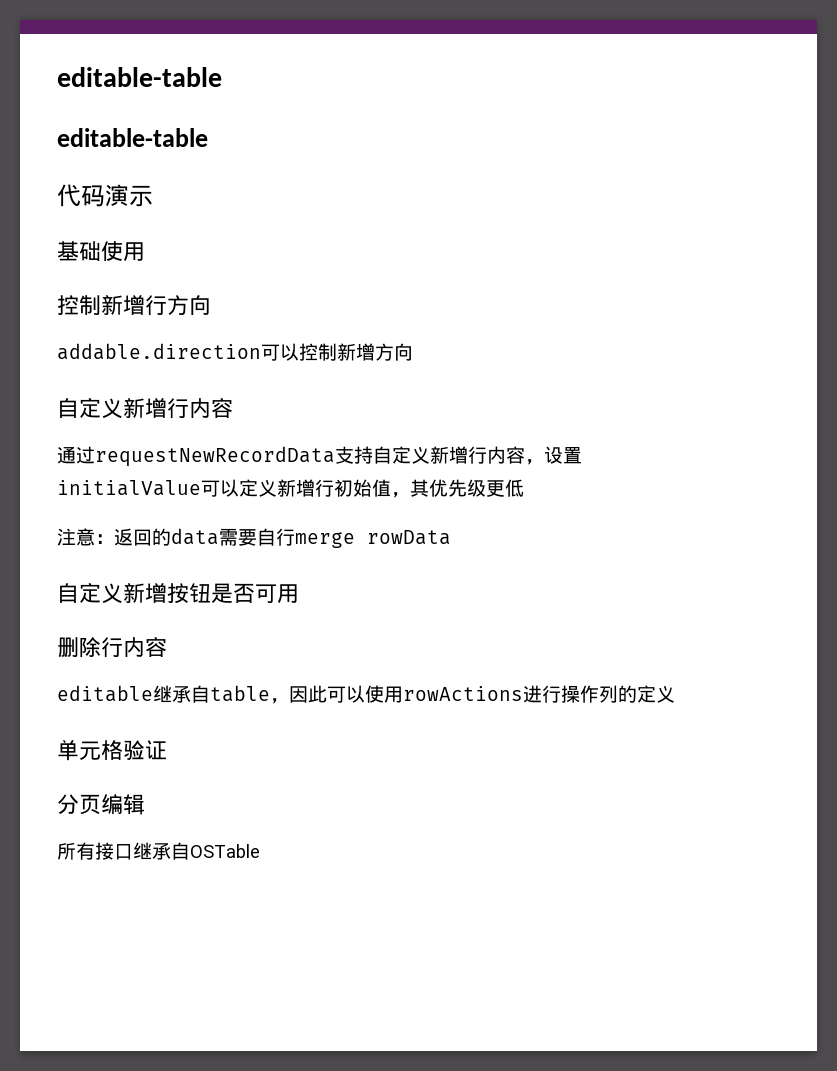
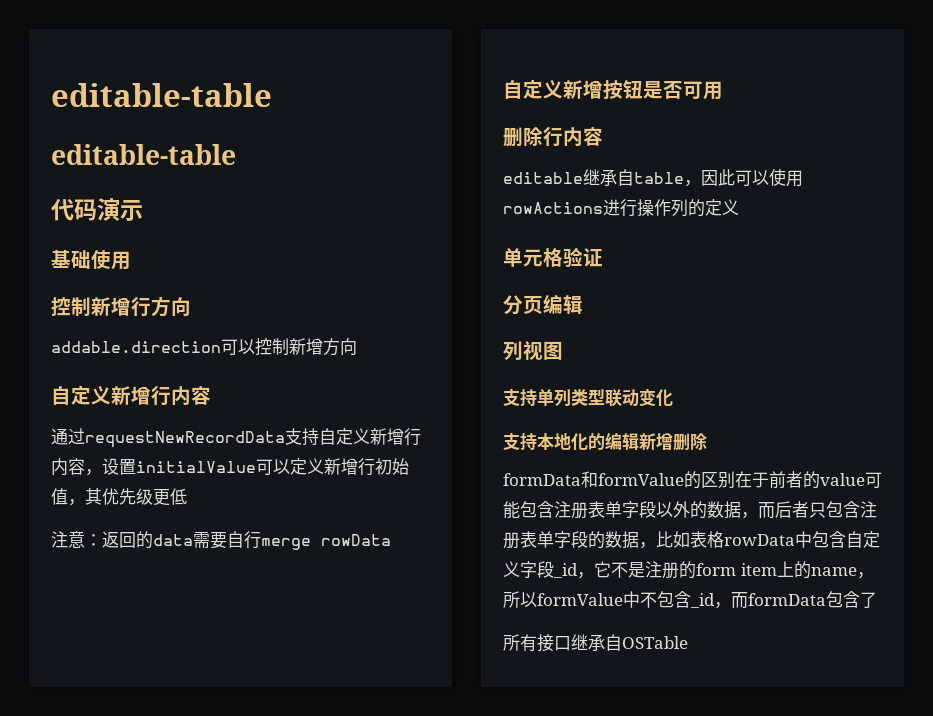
(145, 804) none -> [503,341,563,361] [503,388,673,407] [503,432,707,451] [503,471,882,489] [503,501,877,519] [503,531,880,549] [503,561,874,579] [503,591,877,609] // 列视图 // 支持单列类型联动变化 // 支持本地化的编辑新增删除 // formData和formValue的区别在于前者的value可能包含注册表单字段以外的数据，而后者只包含注册表单字段的数据，比如表格rowData中包含自定义字段_id，它不是注册的form item上的name，所以formValue中不包含_id，而formData包含了

